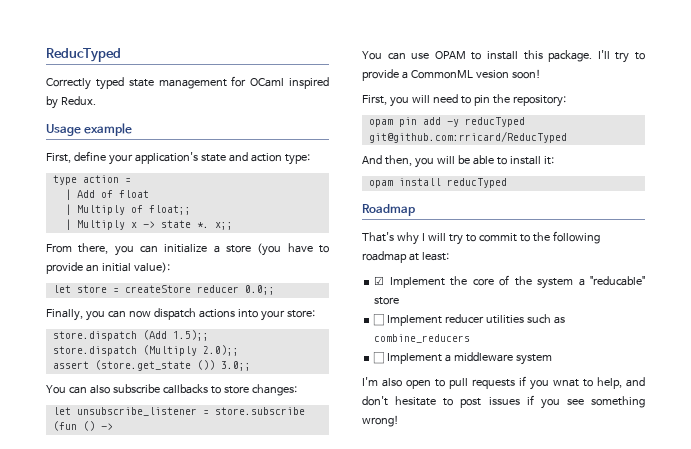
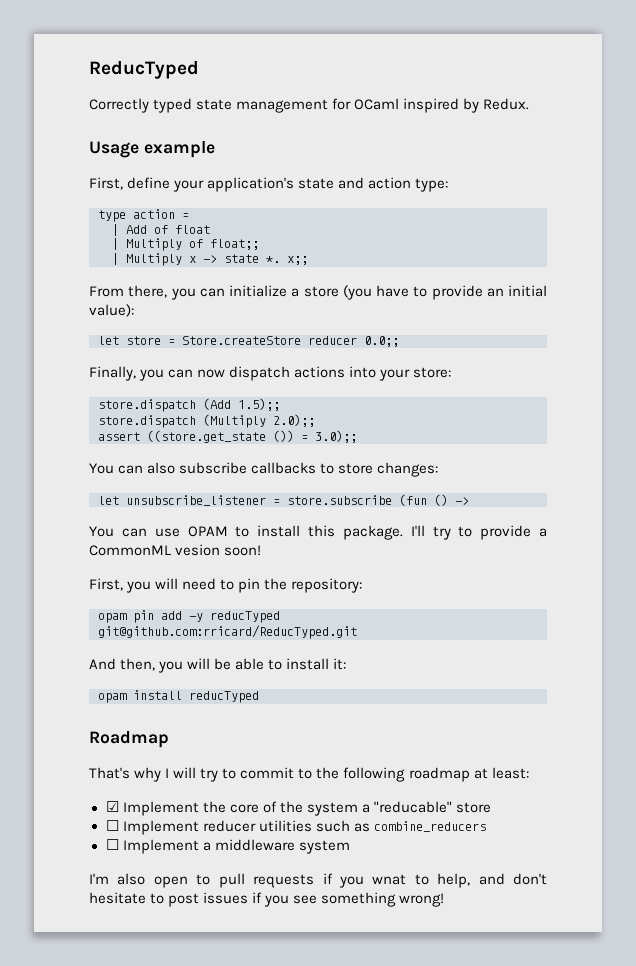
[124,285,191,293] createStore -> [182,336,301,345] Store.createStore
[94,360,251,371] (store.get_state ()) 3.0;; -> [147,430,357,443] ((store.get_state ()) = 3.0);;
[368,131,567,143] git@github.com:rricard/ReducTyped -> [98,625,357,639] git@github.com:rricard/ReducTyped.git

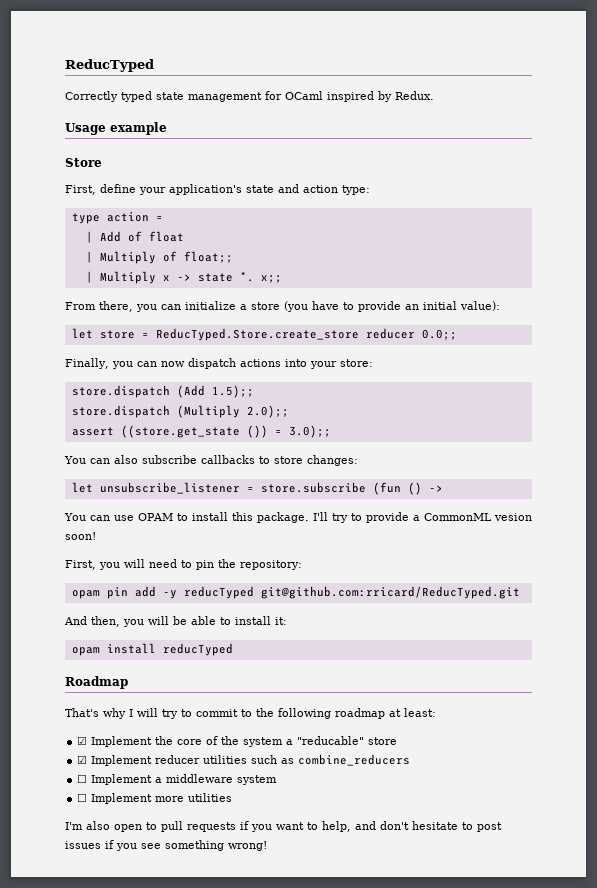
(215, 149) none -> [65,158,102,167] // Store
[182,336,301,345] Store.createStore -> [155,328,359,341] ReducTyped.Store.create_store
[105,820,119,831] ☐ -> [77,755,88,764] ☑
(350, 847) none -> [77,793,233,804] // ☐ Implement more utilities
[372,874,407,885] wnat -> [276,822,304,830] want

